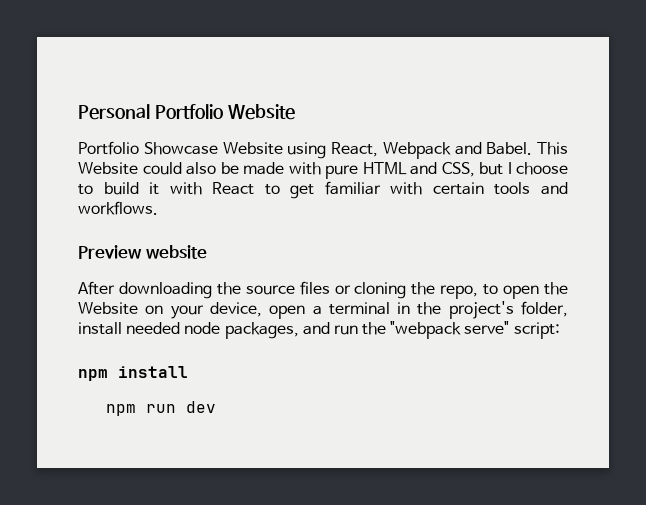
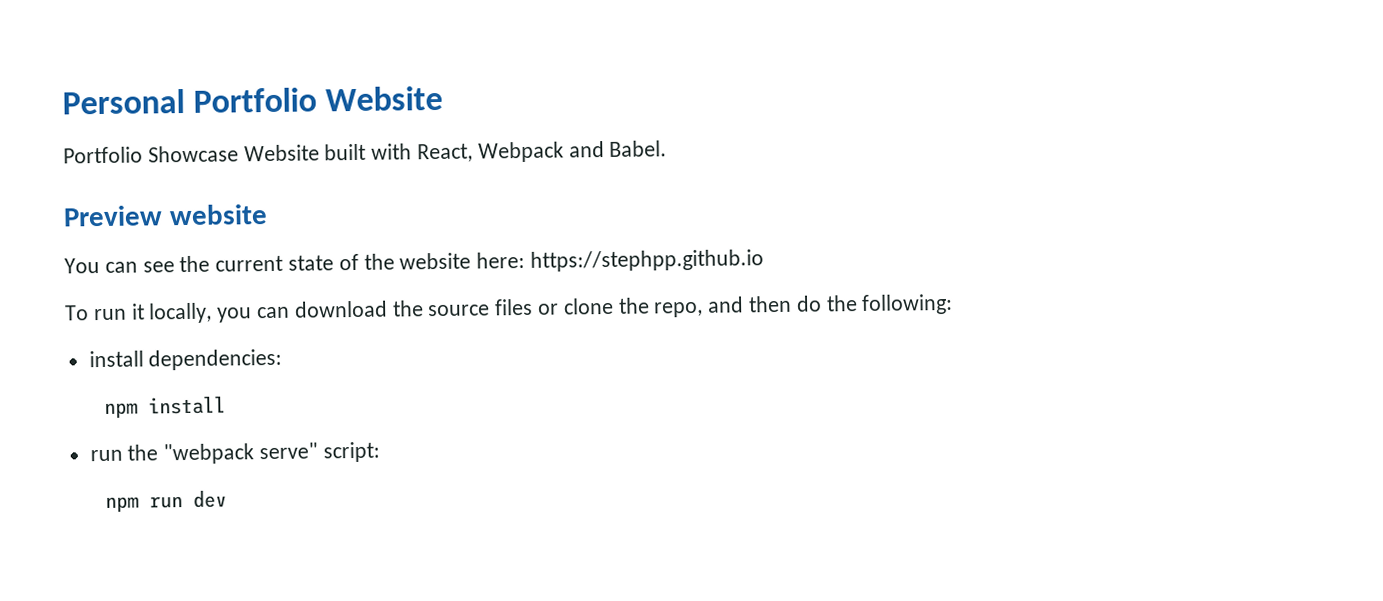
[287,142,327,159] using -> [324,143,413,161] built with
[537,142,568,155] [78,162,568,179] [78,181,568,199] [78,201,158,215] [78,245,207,259] [78,281,212,299] This Website could also be made with pure HTML and CSS, but I choose to build it with React to get familiar with certain tools and workflows. // Preview website // After downloading -> [63,204,268,227] [64,249,765,274] [65,300,388,324] // Preview website // You can see the current state of the website here: https://stephpp.github.io // To run it locally, you can download
[354,282,407,299] cloning -> [562,297,614,315] clone
[483,282,569,299] [78,301,569,319] [78,322,330,339] to open the Website on your device, open a terminal in the project's folder, install needed node packages, and -> [707,293,954,315] [88,348,283,371] [104,396,227,418] and then do the following: // install dependencies: // npm install //
[78,366,188,381] // npm install -> (380, 452) none

